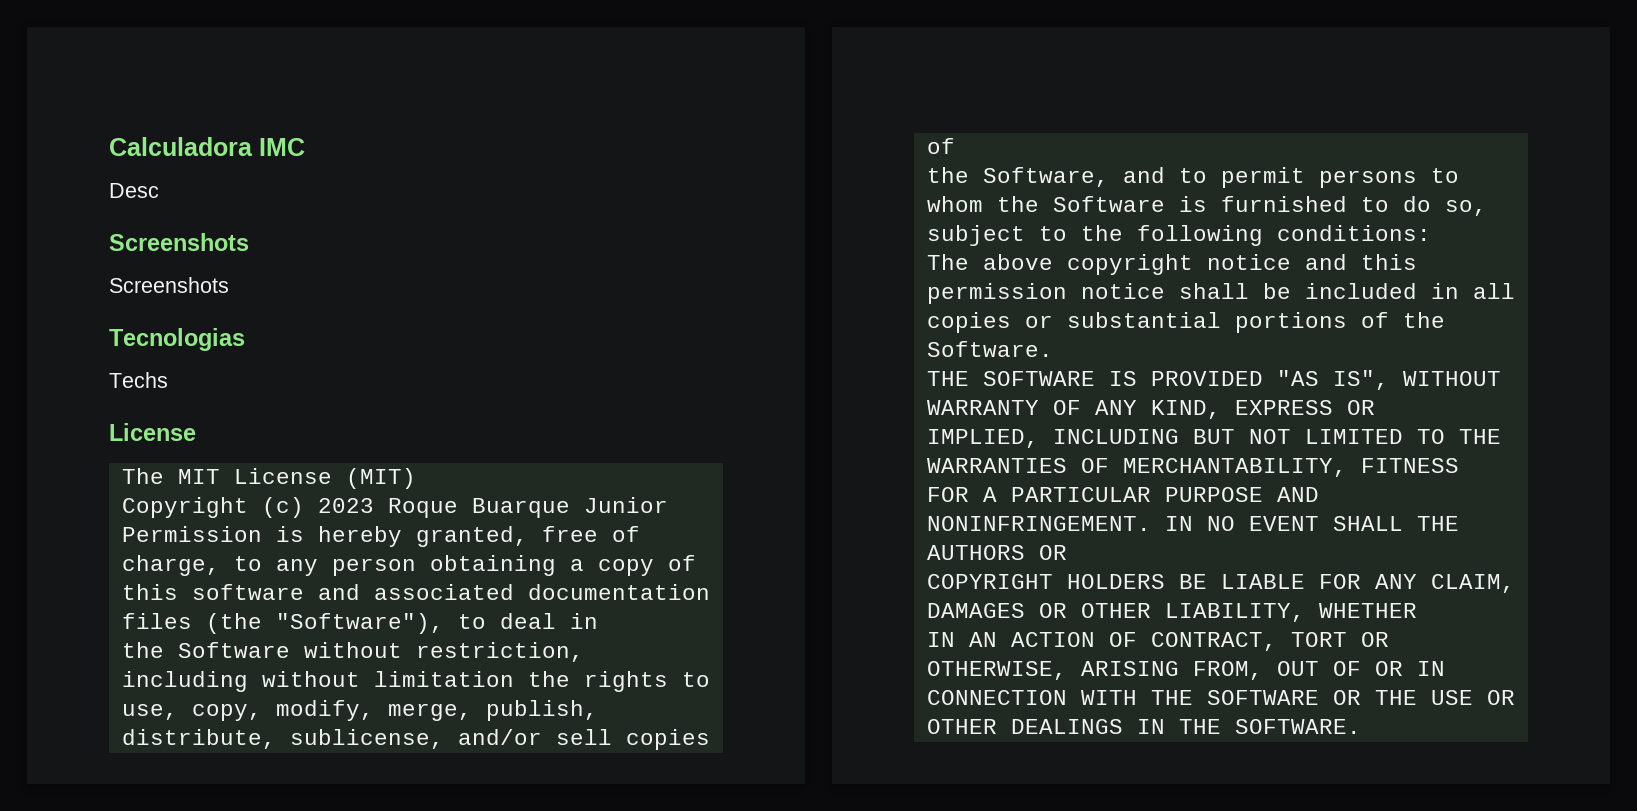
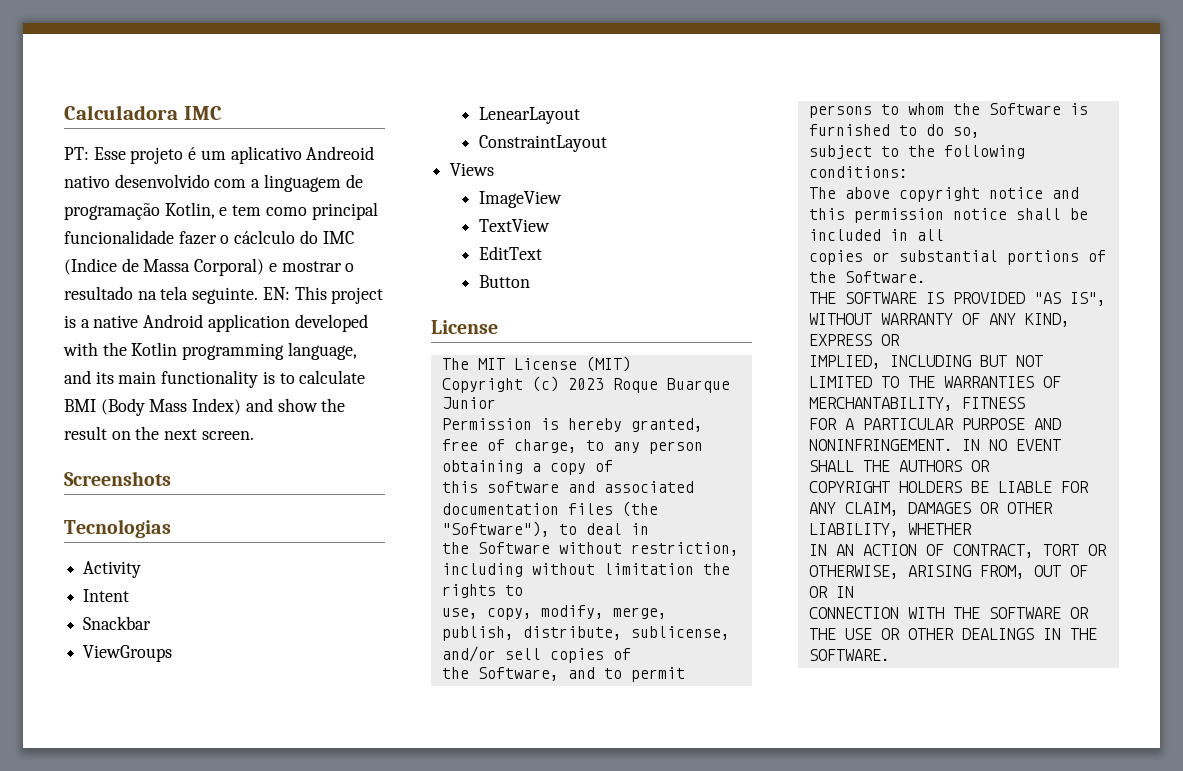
[109,183,159,198] [109,233,249,251] [109,277,229,293] [109,328,245,351] [109,372,168,388] Desc // Screenshots // Screenshots // Tecnologias // Techs -> [64,146,375,164] [64,174,363,192] [64,202,378,220] [64,230,354,245] [64,258,355,276] [64,286,384,304] [64,314,368,332] [63,342,357,360] [64,370,366,388] [64,398,346,416] [64,426,254,440] [64,471,171,486] [64,519,171,538] [83,561,142,578] [83,589,130,602] [83,616,152,630] [83,645,173,662] [478,107,580,124] [478,135,607,152] [450,163,495,176] [478,191,562,208] [478,219,550,232] [478,246,542,260] [478,275,530,288] PT: Esse projeto é um aplicativo Andreoid nativo desenvolvido com a linguagem de programação Kotlin, e tem como principal funcionalidade fazer o cáclculo do IMC (Indice de Massa Corporal) e mostrar o resultado na tela seguinte. EN: This project is a native Android application developed with the Kotlin programming language, and its main functionality is to calculate BMI (Body Mass Index) and show the result on the next screen. // Screenshots // Tecnologias // Activity // Intent // Snackbar // ViewGroups // LenearLayout // ConstraintLayout // Views // ImageView // TextView // EditText // Button

